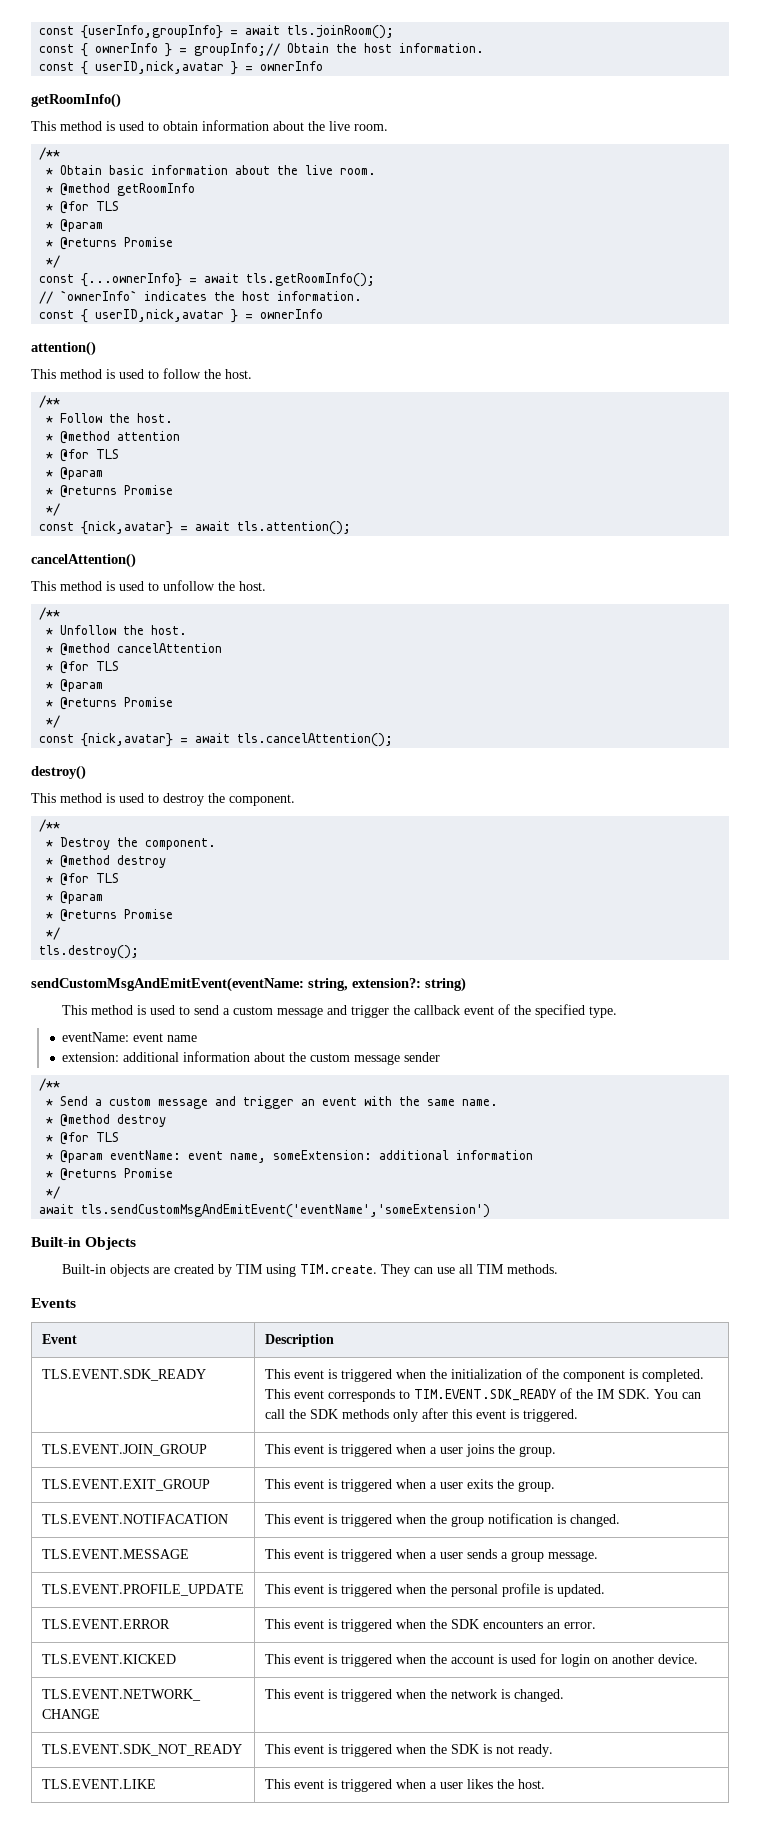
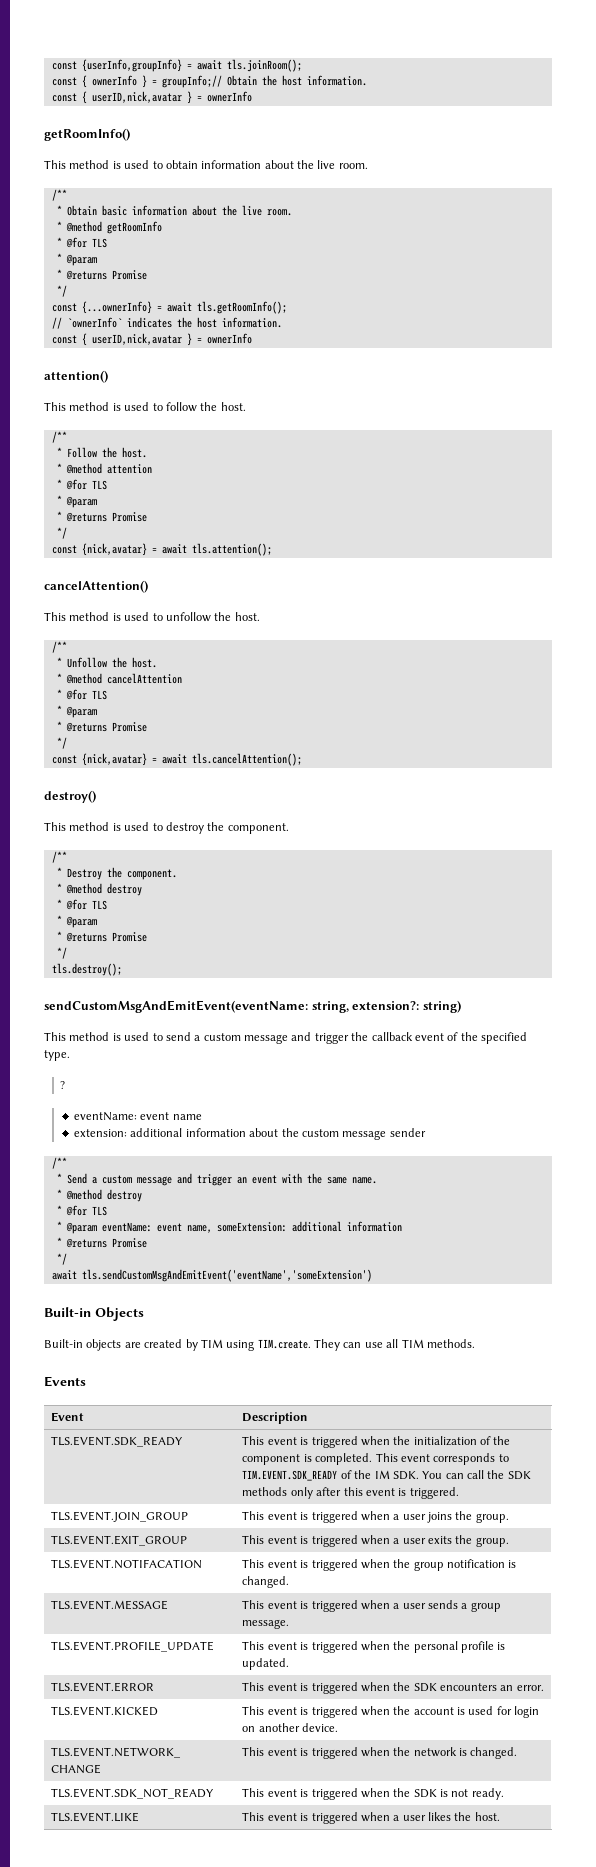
(617, 1012) none -> [60,1081,66,1089] // ?

